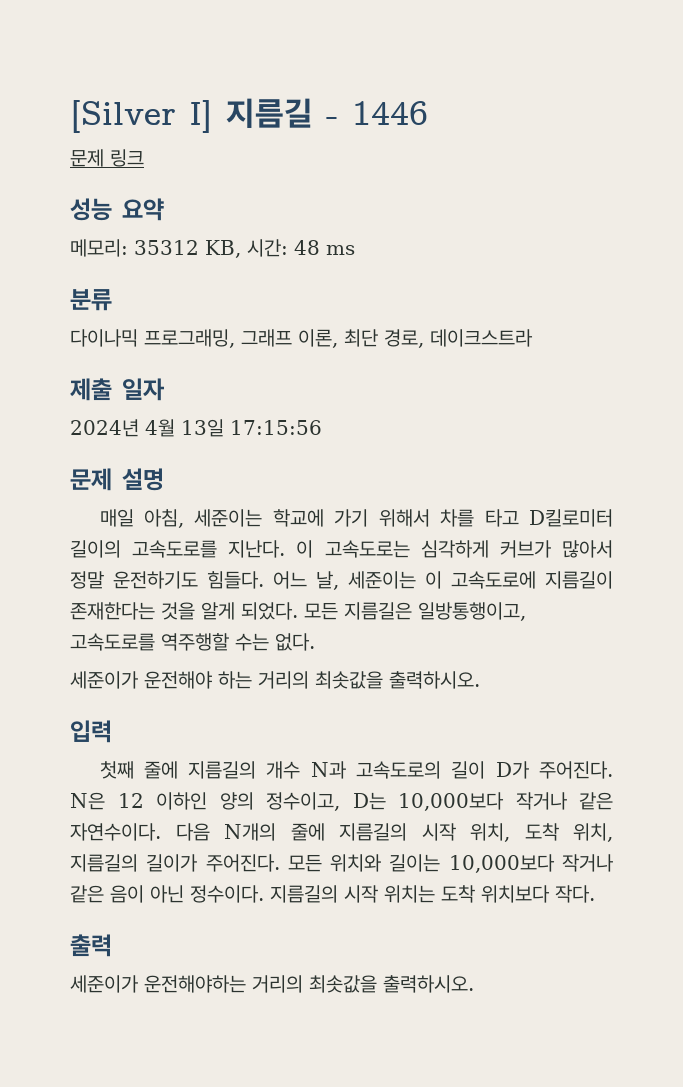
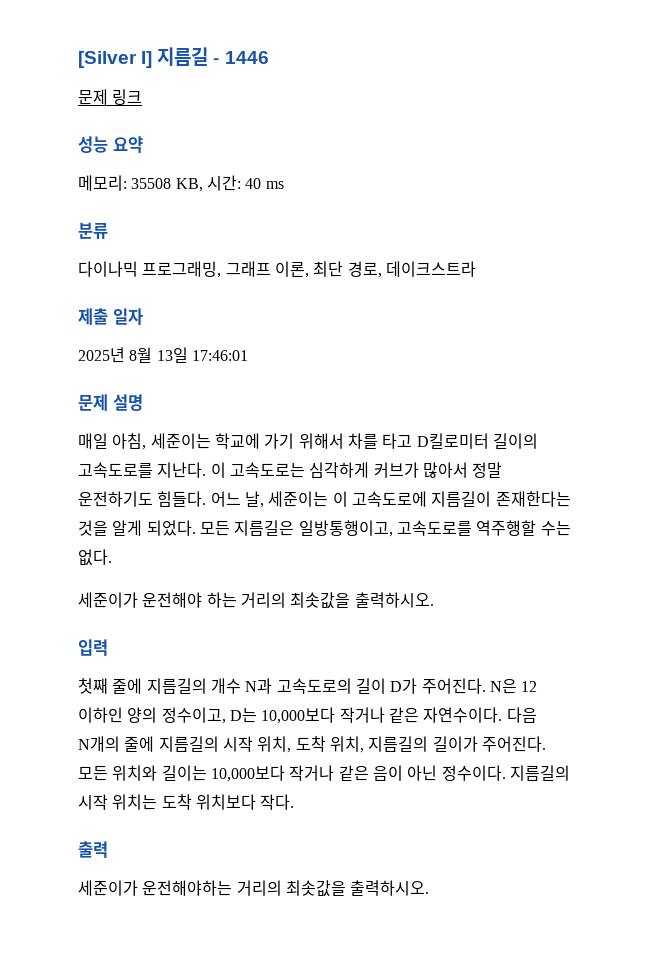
[134,240,199,255] 35312 -> [131,178,172,189] 35508
[294,240,320,255] 48 -> [245,178,262,189] 40
[70,419,322,437] 2024년 4월 13일 17:15:56 -> [78,347,248,363] 2025년 8월 13일 17:46:01

